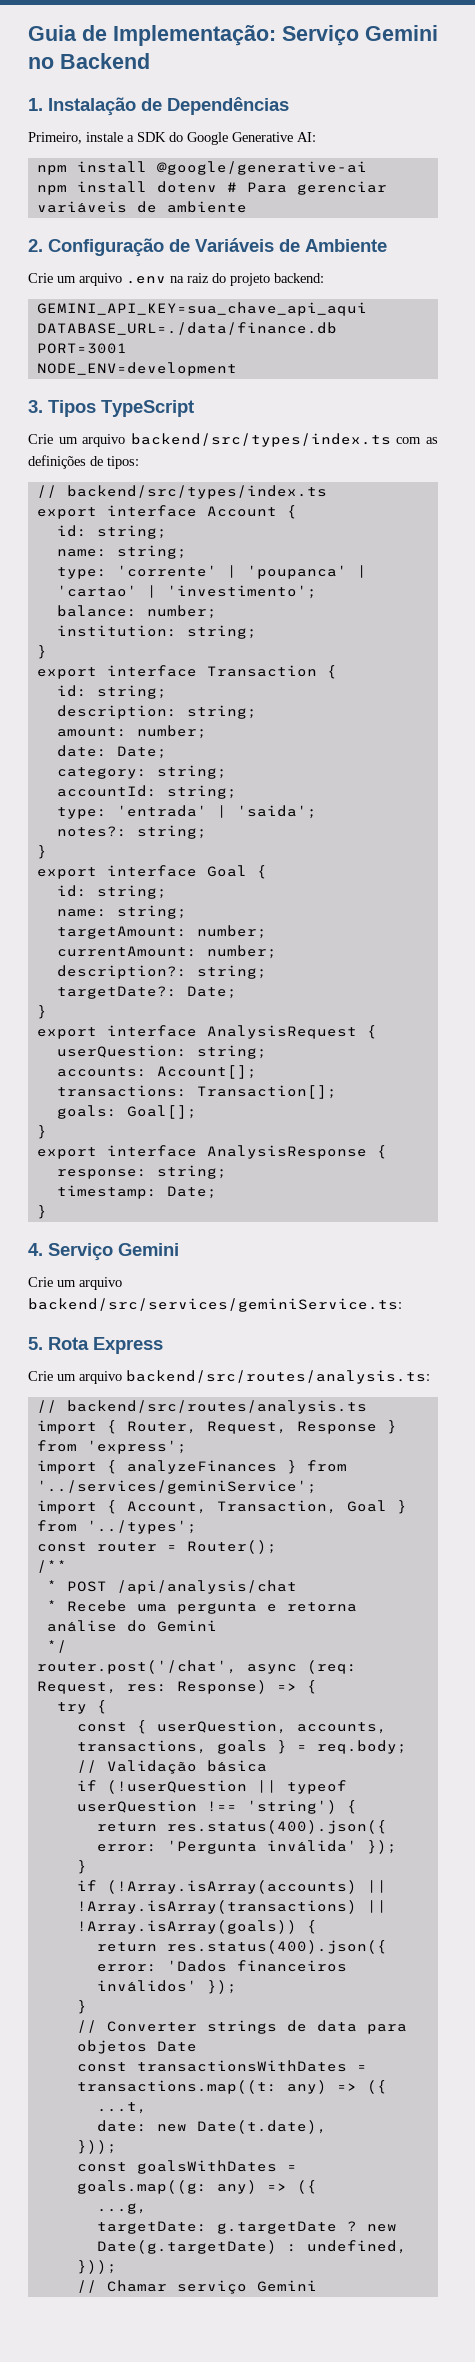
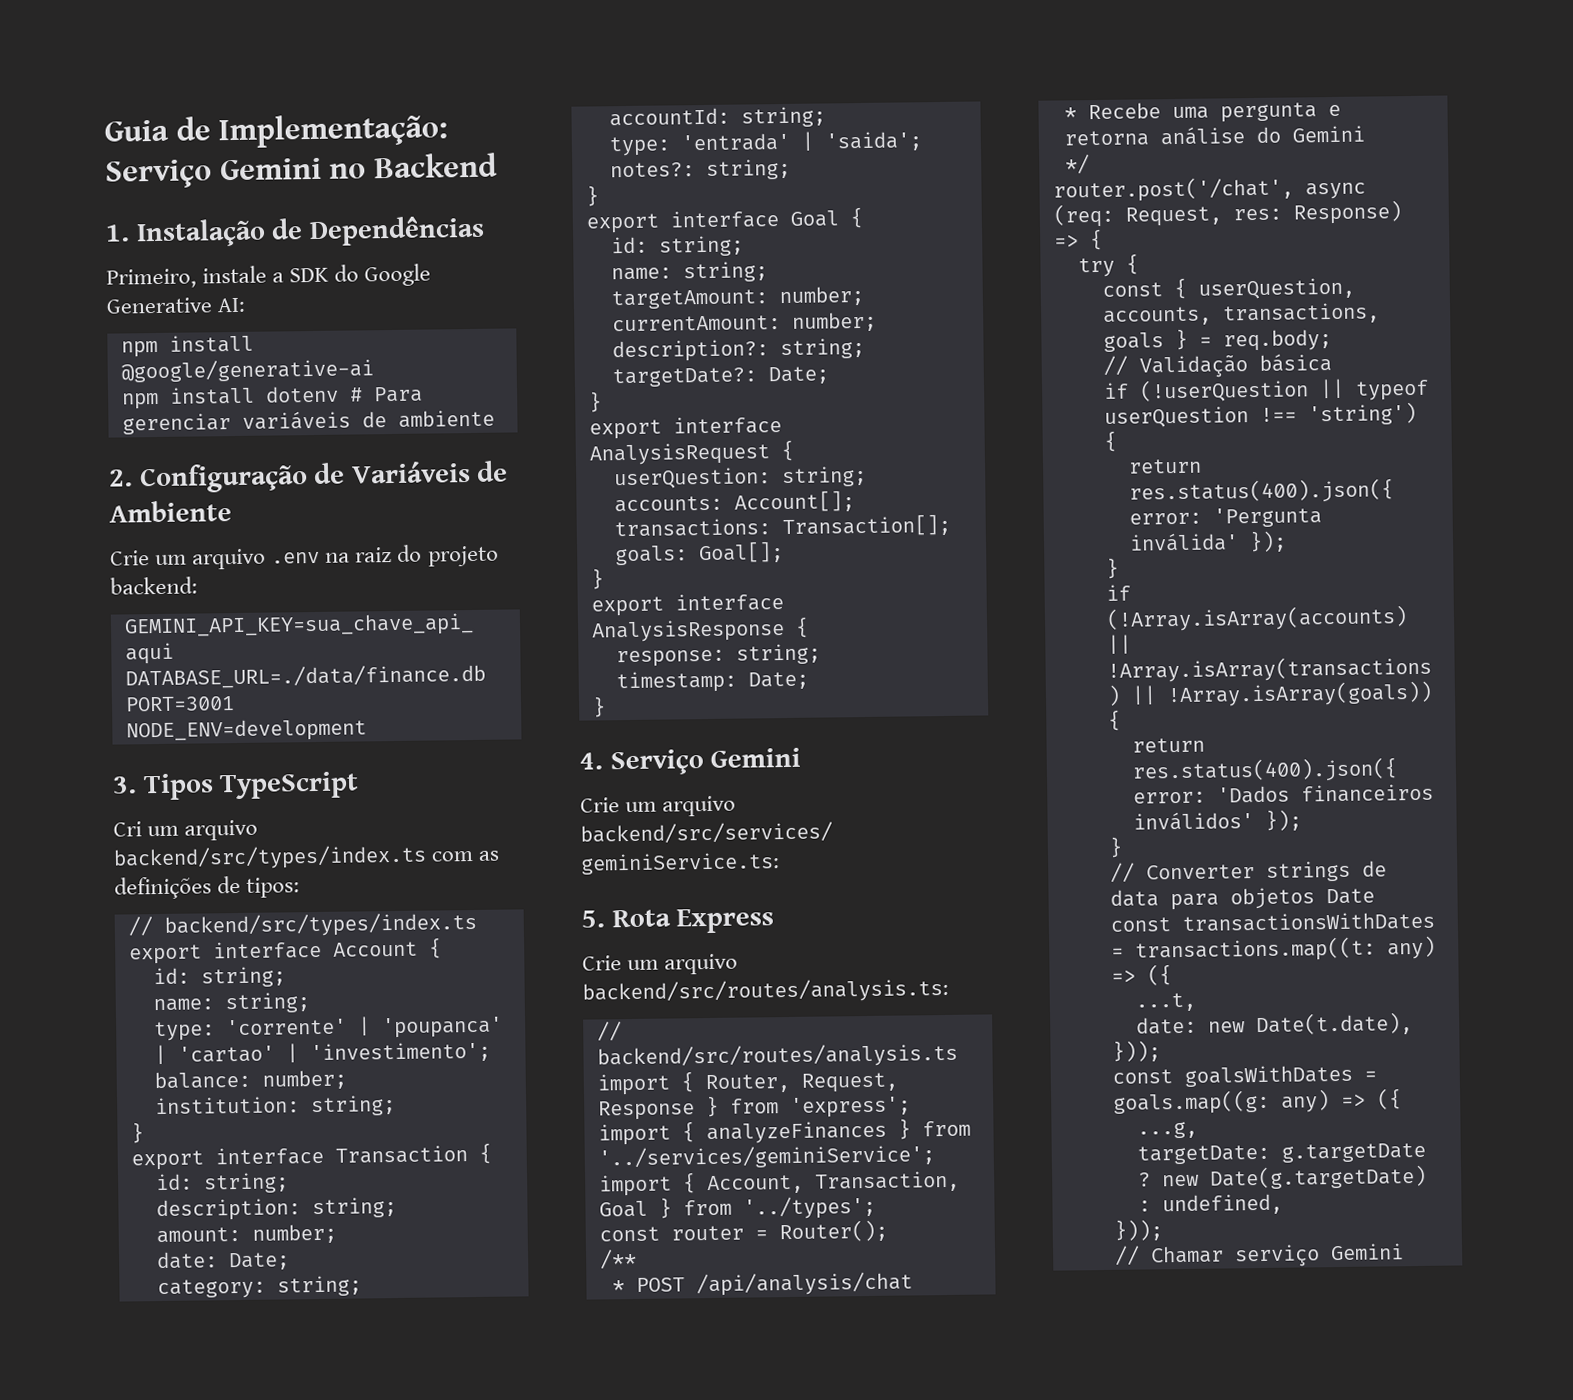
[28,434,53,444] Crie -> [113,821,142,837] Cri

